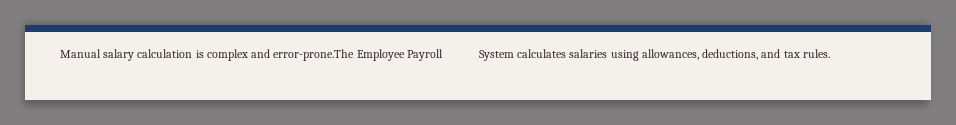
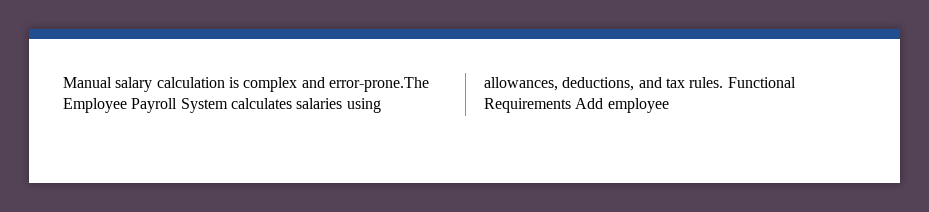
(830, 53) none -> [727,77,796,88] [484,98,669,113] Functional Requirements Add employee

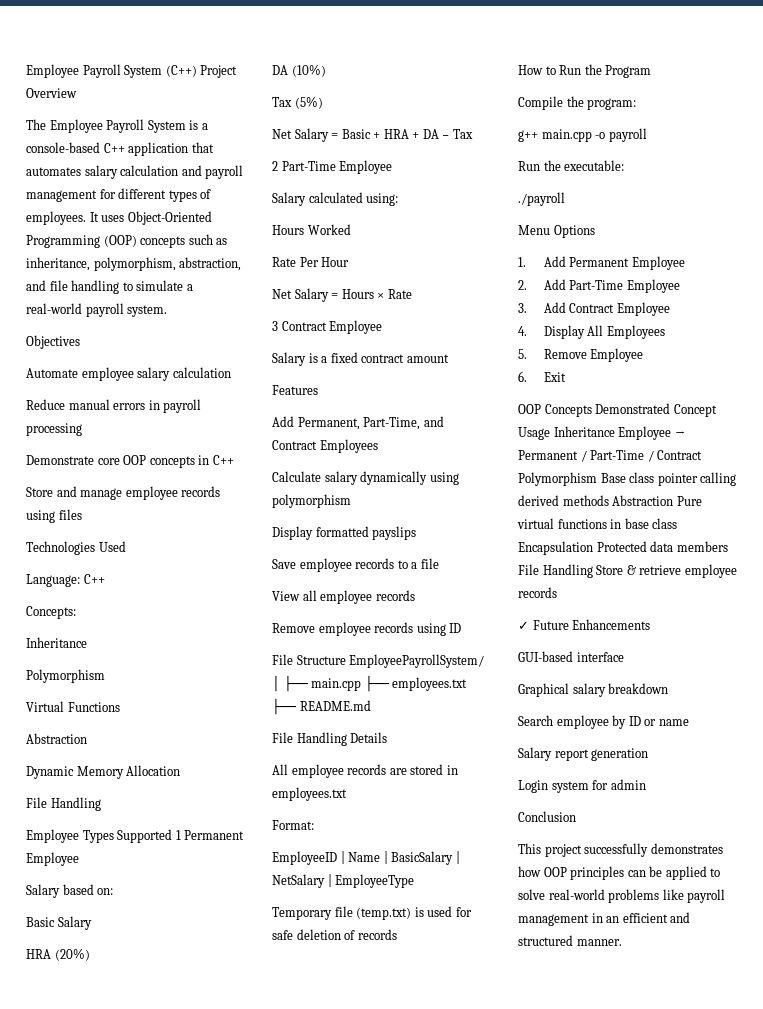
[63,77,429,92] [63,98,381,113] [484,77,796,91] [484,98,669,113] Manual salary calculation is complex and error-prone.The Employee Payroll System calculates salaries using allowances, deductions, and tax rules. Functional Requirements Add employee -> [26,64,238,78] [26,88,77,98] [26,119,208,133] [26,142,214,156] [26,165,244,179] [26,188,212,202] [26,211,212,225] [26,234,228,248] [26,257,242,271] [26,280,193,294] [26,303,168,317] [26,335,80,349] [26,367,231,381] [26,399,202,413] [26,423,82,436] [26,455,234,468] [26,486,221,500] [26,509,82,523] [26,541,126,555] [26,574,105,587] [26,606,76,619] [26,637,87,648] [26,669,105,683] [26,701,120,712] [26,733,87,744] [26,765,181,779] [26,797,101,811] [26,829,245,843] [26,852,79,866] [26,884,114,898] [26,916,92,930] [26,948,90,961] [272,64,326,77] [272,96,323,109] [272,128,473,142] [272,160,393,174] [272,192,399,206] [272,224,351,235] [272,257,350,267] [272,288,412,302] [272,320,383,334] [272,352,449,366] [272,385,318,395] [272,416,444,430] [272,439,378,453] [272,471,459,485] [272,494,351,508] [272,526,417,540] [272,558,439,572] [272,590,415,604] [272,622,462,636] [272,654,485,668] [272,675,468,692] [272,698,371,715] [272,732,388,746] [272,764,458,778] [272,787,347,801] [272,820,314,830] [272,851,460,865] [272,874,415,888] [272,906,472,920] [272,929,397,940] [518,64,652,78] [518,96,637,110] [518,128,647,142] [518,160,625,171] [518,192,565,206] [518,225,595,238] [518,256,685,270] [518,279,680,293] [518,302,670,316] [518,325,665,339] [518,348,644,362] [518,371,566,382] [518,403,717,417] [518,426,685,440] [518,450,703,462] [518,472,737,486] [518,495,702,506] [517,518,678,529] [518,541,728,555] [518,564,737,578] [518,587,557,598] [518,619,651,630] [518,651,624,662] [518,683,669,697] [518,715,689,729] [518,747,649,761] [518,779,646,793] [518,811,576,822] [518,843,723,857] [518,866,721,880] [518,889,726,903] [518,912,691,926] [518,935,622,946] Employee Payroll System (C++) Project Overview // The Employee Payroll System is a console-based C++ application that automates salary calculation and payroll management for different types of employees. It uses Object-Oriented Programming (OOP) concepts such as inheritance, polymorphism, abstraction, and file handling to simulate a real-world payroll system. // Objectives // Automate employee salary calculation // Reduce manual errors in payroll processing // Demonstrate core OOP concepts in C++ // Store and manage employee records using files // Technologies Used // Language: C++ // Concepts: // Inheritance // Polymorphism // Virtual Functions // Abstraction // Dynamic Memory Allocation // File Handling // Employee Types Supported 1 Permanent Employee // Salary based on: // Basic Salary // HRA (20%) // DA (10%) // Tax (5%) // Net Salary = Basic + HRA + DA − Tax // 2 Part-Time Employee // Salary calculated using: // Hours Worked // Rate Per Hour // Net Salary = Hours × Rate // 3 Contract Employee // Salary is a fixed contract amount // Features // Add Permanent, Part-Time, and Contract Employees // Calculate salary dynamically using polymorphism // Display formatted payslips // Save employee records to a file // View all employee records // Remove employee records using ID // File Structure EmployeePayrollSystem/ │ ├── main.cpp ├── employees.txt ├── README.md // File Handling Details // All employee records are stored in employees.txt // Format: // EmployeeID | Name | BasicSalary | NetSalary | EmployeeType // Temporary file (temp.txt) is used for safe deletion of records // How to Run the Program // Compile the program: // g++ main.cpp -o payroll // Run the executable: // ./payroll // Menu Options // 1. Add Permanent Employee // 2. Add Part-Time Employee // 3. Add Contract Employee // 4. Display All Employees // 5. Remove Employee // 6. Exit // OOP Concepts Demonstrated Concept Usage Inheritance Employee → Permanent / Part-Time / Contract Polymorphism Base class pointer calling derived methods Abstraction Pure virtual functions in base class Encapsulation Protected data members File Handling Store & retrieve employee records // ✓ Future Enhancements // GUI-based interface // Graphical salary breakdown // Search employee by ID or name // Salary report generation // Login system for admin // Conclusion // This project successfully demonstrates how OOP principles can be applied to solve real-world problems like payroll management in an efficient and structured manner.

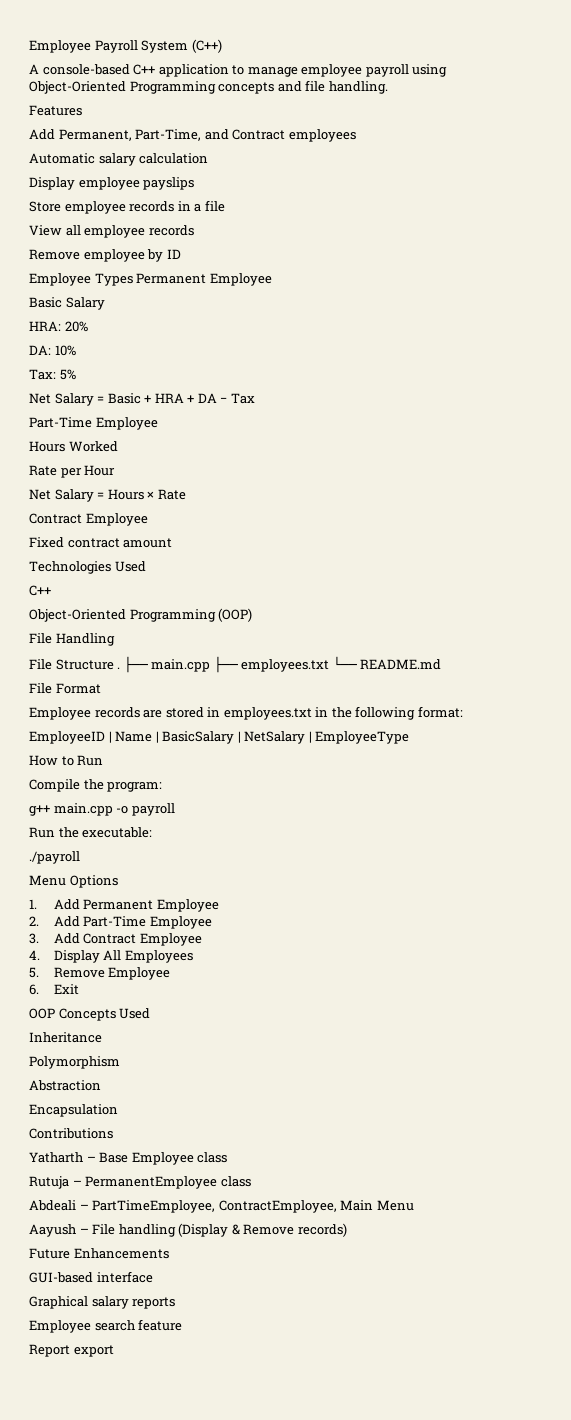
[200,65,238,78] [26,88,77,98] [26,119,208,133] [26,142,214,156] [26,165,244,179] [26,188,212,202] [26,211,212,225] [26,234,228,248] [26,257,242,271] [26,280,193,294] [26,303,168,317] [26,335,80,349] [26,367,231,381] [26,399,202,413] [26,423,82,436] [26,455,234,468] [26,486,221,500] [26,509,82,523] [26,541,126,555] [26,574,105,587] [26,606,76,619] [26,637,87,648] [26,669,105,683] [26,701,120,712] [26,733,87,744] [26,765,181,779] [26,797,101,811] Project Overview // The Employee Payroll System is a console-based C++ application that automates salary calculation and payroll management for different types of employees. It uses Object-Oriented Programming (OOP) concepts such as inheritance, polymorphism, abstraction, and file handling to simulate a real-world payroll system. // Objectives // Automate employee salary calculation // Reduce manual errors in payroll processing // Demonstrate core OOP concepts in C++ // Store and manage employee records using files // Technologies Used // Language: C++ // Concepts: // Inheritance // Polymorphism // Virtual Functions // Abstraction // Dynamic Memory Allocation // File Handling -> [29,64,448,77] [29,80,388,94] [29,105,82,116] [29,129,356,142] [29,153,209,166] [29,177,195,190] [29,200,225,214] [29,225,194,238] [29,249,181,262] // A console-based C++ application to manage employee payroll using Object-Oriented Programming concepts and file handling. // Features // Add Permanent, Part-Time, and Contract employees // Automatic salary calculation // Display employee payslips // Store employee records in a file // View all employee records // Remove employee by ID
[117,829,245,843] [26,852,79,866] [26,884,114,898] Supported 1 Permanent Employee // Salary based on: -> [136,273,272,286] Permanent Employee
[26,948,90,961] [272,64,326,77] [272,96,323,109] HRA (20%) // DA (10%) // Tax (5%) -> [29,321,88,332] [29,345,76,356] [29,369,76,380] HRA: 20% // DA: 10% // Tax: 5%
[272,160,393,174] [272,192,399,206] 2 Part-Time Employee // Salary calculated using: -> [29,417,158,430] Part-Time Employee
[299,257,319,267] Per -> [60,468,82,478] per
[272,320,383,334] [272,352,449,366] [272,385,318,395] [272,416,444,430] [272,439,378,453] [272,471,459,485] [272,494,351,508] [272,526,417,540] [272,558,439,572] [272,590,415,604] [272,622,462,636] 3 Contract Employee // Salary is a fixed contract amount // Features // Add Permanent, Part-Time, and Contract Employees // Calculate salary dynamically using polymorphism // Display formatted payslips // Save employee records to a file // View all employee records // Remove employee records using ID -> [29,513,148,526] [29,537,173,548] [29,561,146,574] [29,585,51,596] [29,608,253,622] [29,633,115,646] Contract Employee // Fixed contract amount // Technologies Used // C++ // Object-Oriented Programming (OOP) // File Handling
[349,654,485,668] [272,675,280,692] EmployeePayrollSystem/ │ -> [117,667,121,669] .
[272,698,296,715] ├── -> [332,656,357,669] └──
[296,732,388,746] [272,764,344,778] Handling Details // All employee -> [55,683,101,694] [29,707,91,720] Format // Employee
[272,820,314,830] // Format: -> [315,706,463,720] in the following format:
[272,906,472,920] [272,929,397,940] // Temporary file (temp.txt) is used for safe deletion of records -> (410, 737) none
[584,64,652,78] the Program -> (104, 760) none
[595,403,717,417] [518,426,685,440] [518,450,703,462] [518,472,737,486] [518,495,702,506] [517,518,678,529] [518,541,728,555] [518,564,737,578] [518,587,557,598] [518,621,529,630] Demonstrated Concept Usage Inheritance Employee → Permanent / Part-Time / Contract Polymorphism Base class pointer calling derived methods Abstraction Pure virtual functions in base class Encapsulation Protected data members File Handling Store & retrieve employee records // ✓ -> [119,1008,151,1019] [29,1032,102,1043] [29,1056,120,1069] [29,1080,101,1091] [29,1104,118,1117] [29,1128,113,1139] [29,1152,228,1165] [29,1176,251,1189] [29,1200,414,1213] [29,1223,347,1237] Used // Inheritance // Polymorphism // Abstraction // Encapsulation // Contributions // Yatharth – Base Employee class // Rutuja – PermanentEmployee class // Abdeali – PartTimeEmployee, ContractEmployee, Main Menu // Aayush – File handling (Display & Remove records) //
[608,683,669,694] [518,715,689,729] [518,747,649,761] [518,779,646,793] [518,811,576,822] [518,843,723,857] [518,866,721,880] [518,889,726,903] [518,912,691,926] [518,935,622,946] breakdown // Search employee by ID or name // Salary report generation // Login system for admin // Conclusion // This project successfully demonstrates how OOP principles can be applied to solve real-world problems like payroll management in an efficient and structured manner. -> [132,1297,176,1309] [29,1319,183,1333] [29,1344,114,1357] reports // Employee search feature // Report export

